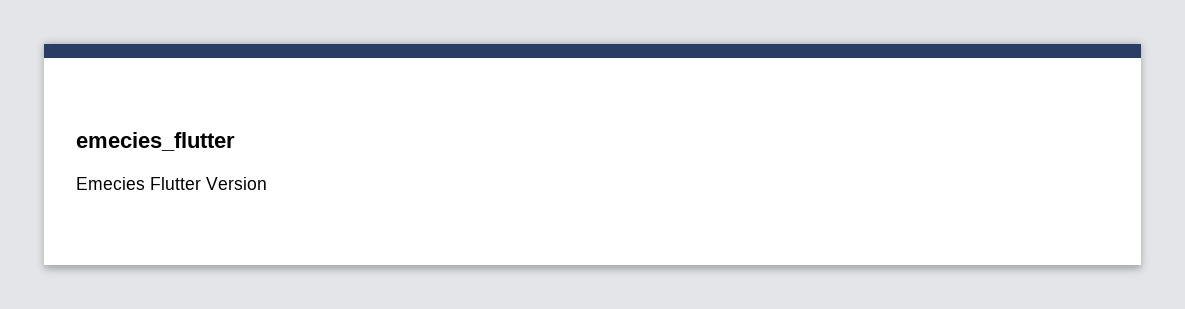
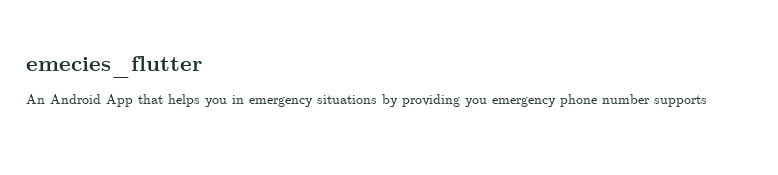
[76,177,267,190] Emecies Flutter Version -> [26,94,707,107] An Android App that helps you in emergency situations by providing you emergency phone number supports

